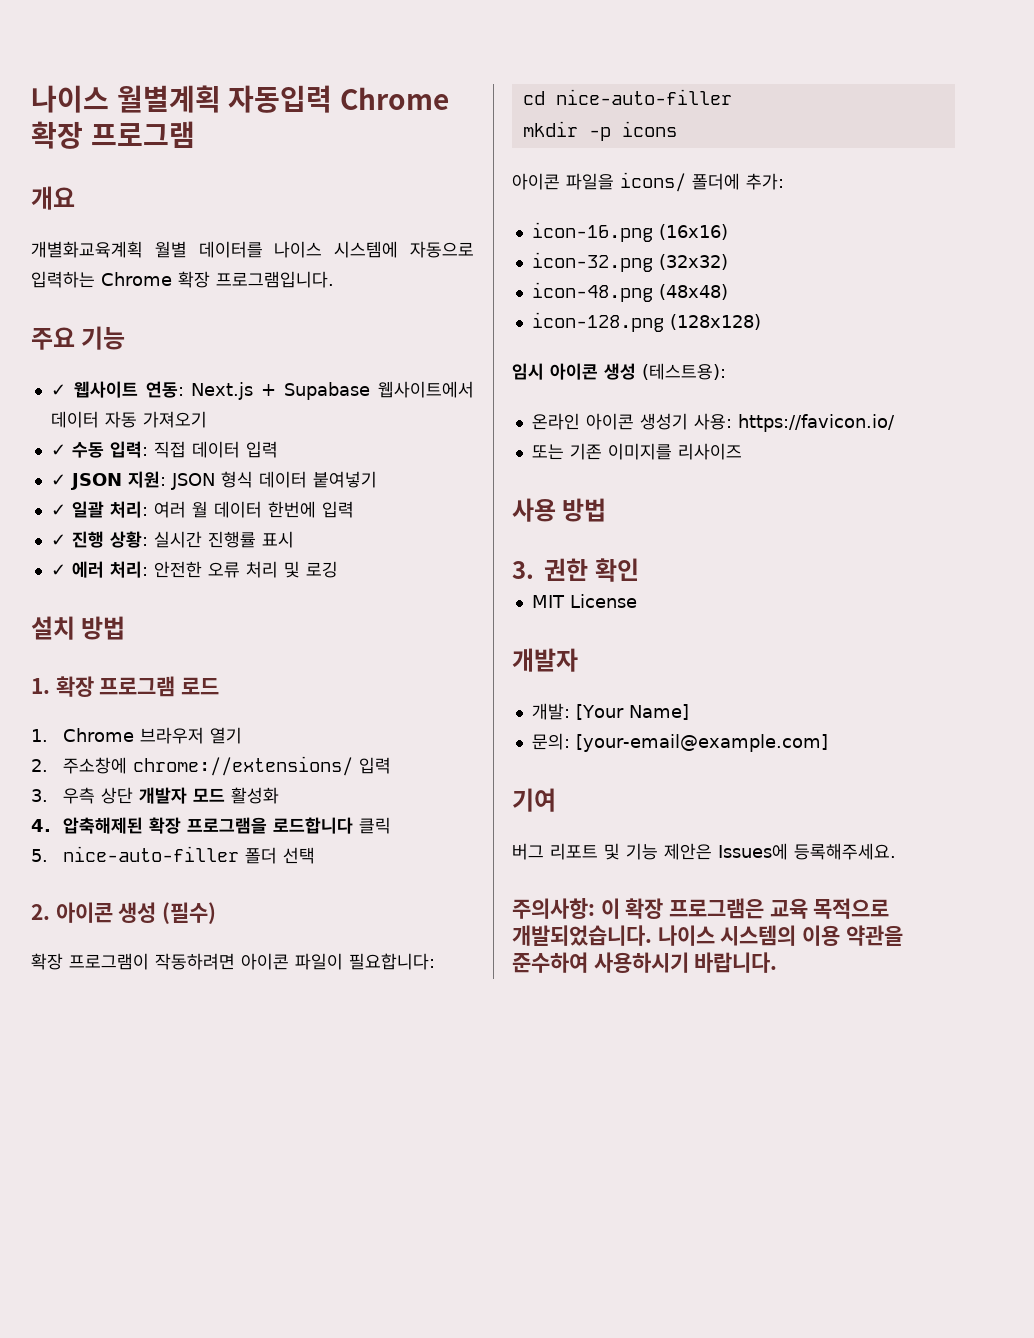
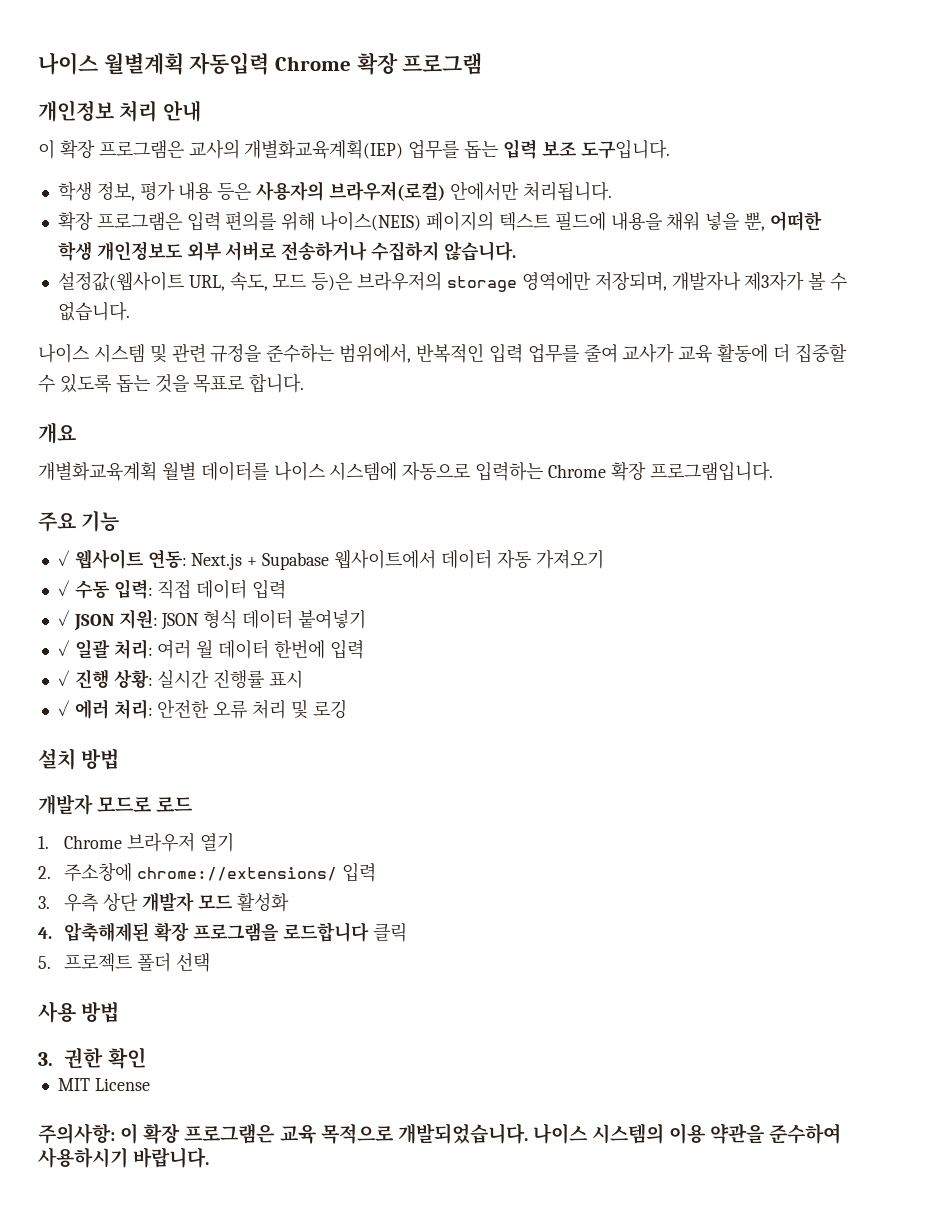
(195, 134) none -> [38,100,201,122] [38,139,670,159] [57,181,612,201] [57,211,822,231] [57,241,516,261] [57,271,848,292] [57,301,130,321] [38,343,847,363] [38,373,305,393] // 개인정보 처리 안내 // 이 확장 프로그램은 교사의 개별화교육계획(IEP) 업무를 돕는 입력 보조 도구입니다. // 학생 정보, 평가 내용 등은 사용자의 브라우저(로컬) 안에서만 처리됩니다. // 확장 프로그램은 입력 편의를 위해 나이스(NEIS) 페이지의 텍스트 필드에 내용을 채워 넣을 뿐, 어떠한 학생 개인정보도 외부 서버로 전송하거나 수집하지 않습니다. // 설정값(웹사이트 URL, 속도, 모드 등)은 브라우저의 storage 영역에만 저장되며, 개발자나 제3자가 볼 수 없습니다. // 나이스 시스템 및 관련 규정을 준수하는 범위에서, 반복적인 입력 업무를 줄여 교사가 교육 활동에 더 집중할 수 있도록 돕는 것을 목표로 합니다.
[31,676,176,697] 1. 확장 프로그램 -> [38,794,153,815] 개발자 모드로
[63,846,240,862] nice-auto-filler -> [64,953,133,972] 프로젝트
[31,902,217,924] [31,953,435,970] [522,89,732,105] [522,121,677,141] [512,172,784,192] [531,222,728,242] [531,252,728,272] [531,282,728,302] [531,312,761,332] [512,363,726,380] [531,413,895,432] [531,443,742,460] // 2. 아이콘 생성 (필수) // 확장 프로그램이 작동하려면 아이콘 파일이 필요합니다: // cd nice-auto-filler // mkdir -p icons // 아이콘 파일을 icons/ 폴더에 추가: // icon-16.png (16x16) // icon-32.png (32x32) // icon-48.png (48x48) // icon-128.png (128x128) // 임시 아이콘 생성 (테스트용): // 온라인 아이콘 생성기 사용: https://favicon.io/ // 또는 기존 이미지를 리사이즈 -> (211, 962) none
[512,648,578,672] [531,703,689,720] [531,733,828,752] [512,788,556,812] [512,843,896,860] // 개발자 // 개발: [Your Name] // 문의: [your-email@example.com] // 기여 // 버그 리포트 및 기능 제안은 Issues에 등록해주세요. -> (150, 1084) none

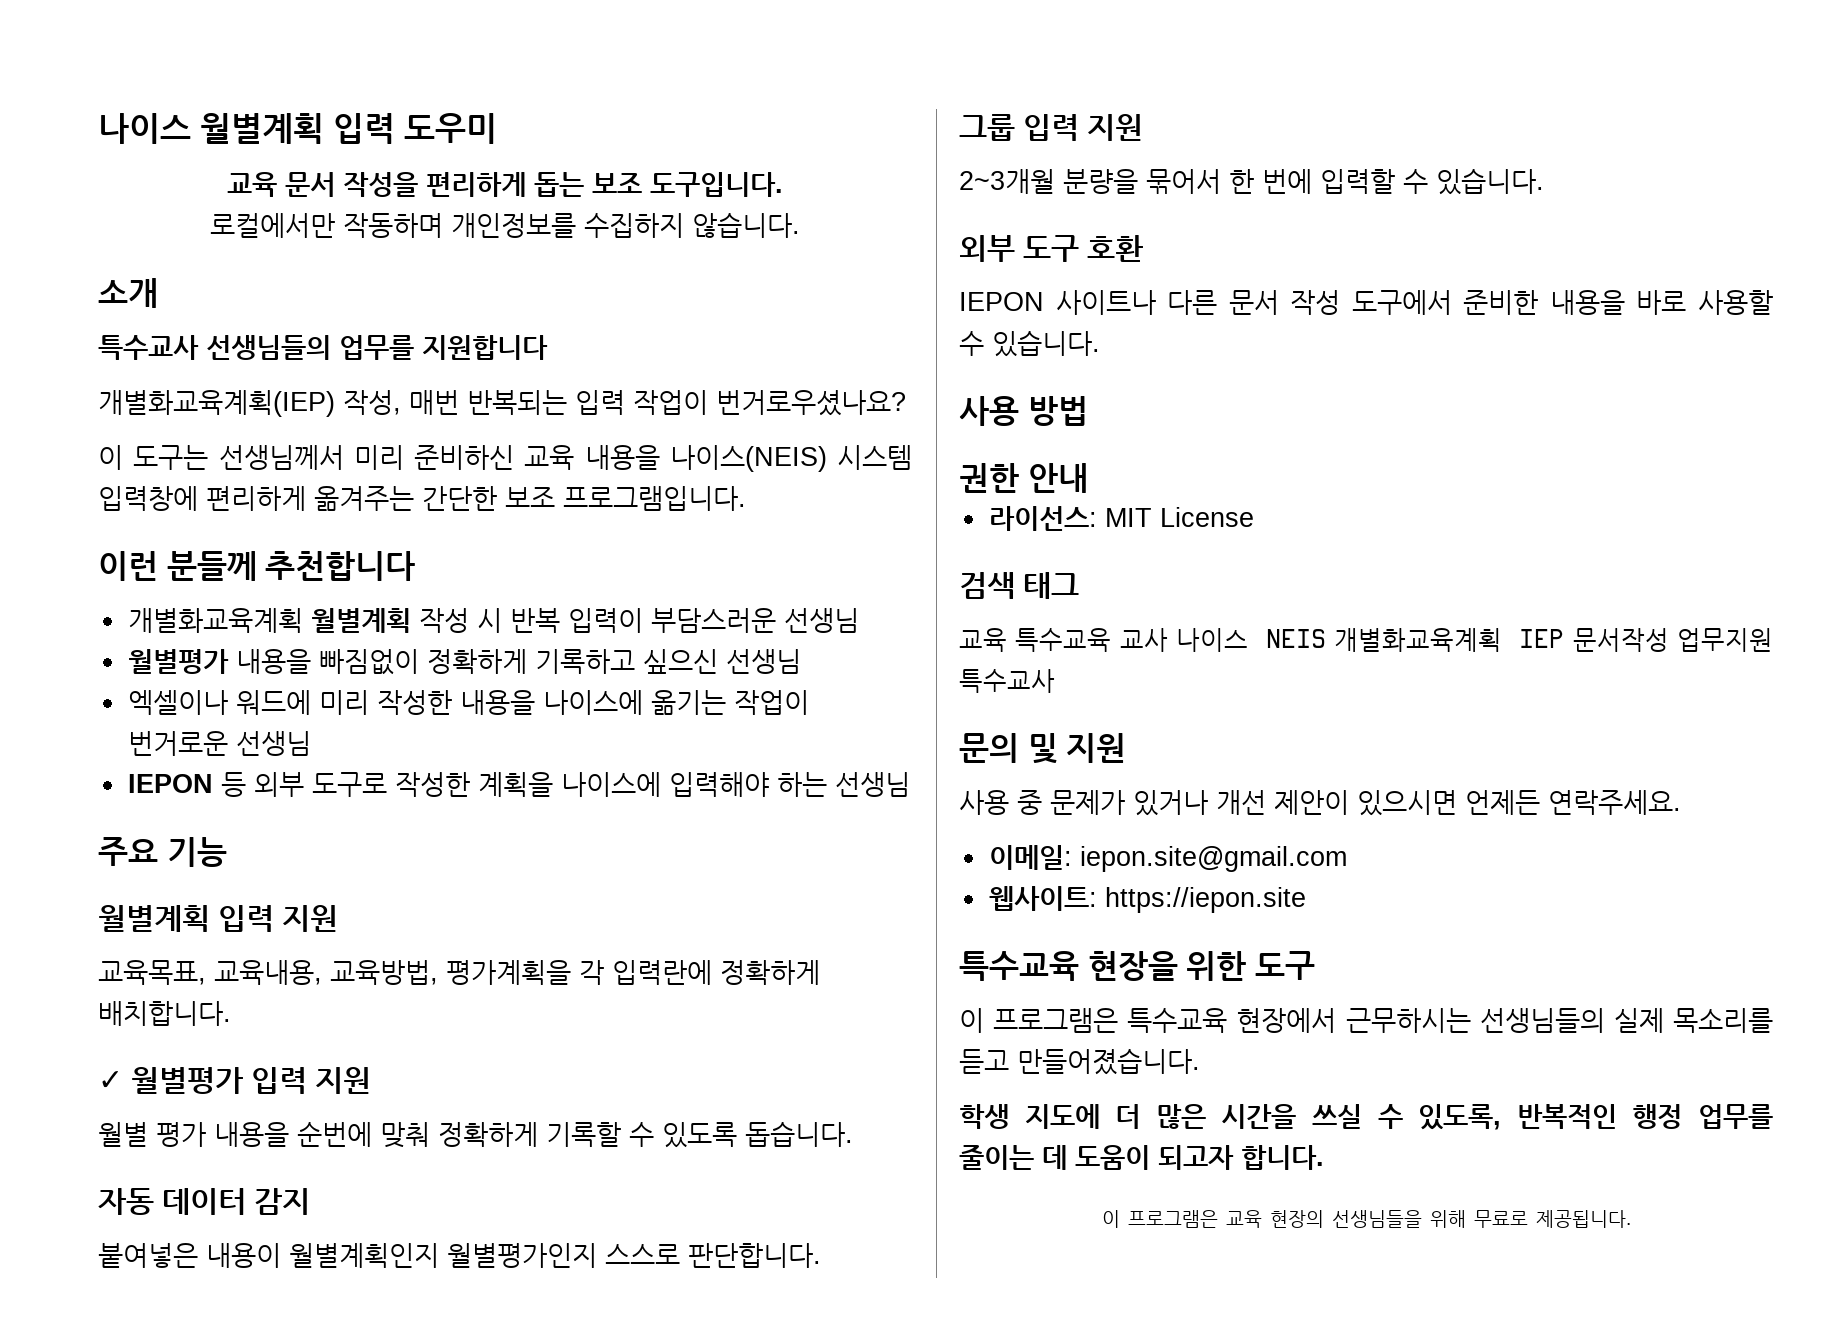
[189,52,483,75] [38,100,201,122] [38,139,670,159] [57,181,612,201] [57,211,822,231] [57,241,516,261] [57,271,848,292] [57,301,130,321] [38,343,847,363] [38,373,305,393] [38,422,76,444] [38,461,773,481] [38,510,120,532] [57,549,604,570] [57,579,287,599] [57,609,366,631] [57,639,364,659] [57,669,304,689] [57,699,347,719] [38,748,120,770] [38,794,194,815] [38,833,235,852] [38,862,377,882] [38,892,289,912] [38,922,407,942] [38,953,211,972] 자동입력 Chrome 확장 프로그램 // 개인정보 처리 안내 // 이 확장 프로그램은 교사의 개별화교육계획(IEP) 업무를 돕는 입력 보조 도구입니다. // 학생 정보, 평가 내용 등은 사용자의 브라우저(로컬) 안에서만 처리됩니다. // 확장 프로그램은 입력 편의를 위해 나이스(NEIS) 페이지의 텍스트 필드에 내용을 채워 넣을 뿐, 어떠한 학생 개인정보도 외부 서버로 전송하거나 수집하지 않습니다. // 설정값(웹사이트 URL, 속도, 모드 등)은 브라우저의 storage 영역에만 저장되며, 개발자나 제3자가 볼 수 없습니다. // 나이스 시스템 및 관련 규정을 준수하는 범위에서, 반복적인 입력 업무를 줄여 교사가 교육 활동에 더 집중할 수 있도록 돕는 것을 목표로 합니다. // 개요 // 개별화교육계획 월별 데이터를 나이스 시스템에 자동으로 입력하는 Chrome 확장 프로그램입니다. // 주요 기능 // ✓ 웹사이트 연동: Next.js + Supabase 웹사이트에서 데이터 자동 가져오기 // ✓ 수동 입력: 직접 데이터 입력 // ✓ JSON 지원: JSON 형식 데이터 붙여넣기 // ✓ 일괄 처리: 여러 월 데이터 한번에 입력 // ✓ 진행 상황: 실시간 진행률 표시 // ✓ 에러 처리: 안전한 오류 처리 및 로깅 // 설치 방법 // 개발자 모드로 로드 // 1. Chrome 브라우저 열기 // 2. 주소창에 chrome://extensions/ 입력 // 3. 우측 상단 개발자 모드 활성화 // 4. 압축해제된 확장 프로그램을 로드합니다 클릭 // 5. 프로젝트 폴더 선택 -> [332,113,497,144] [227,172,783,197] [210,212,800,238] [98,278,158,308] [98,335,548,360] [98,390,906,417] [98,445,912,472] [98,486,746,511] [98,551,416,581] [127,608,859,633] [127,649,801,675] [127,690,809,715] [127,731,311,756] [127,772,910,797] [98,837,227,867] [98,905,339,932] [98,960,820,985] [98,1001,231,1026] [98,1067,372,1094] [98,1121,853,1148] [98,1188,311,1215] [98,1243,821,1268] [959,114,1144,141] [959,168,1544,195] [959,235,1144,262] [959,290,1773,315] [959,330,1100,357] 입력 도우미 // 교육 문서 작성을 편리하게 돕는 보조 도구입니다. // 로컬에서만 작동하며 개인정보를 수집하지 않습니다. // 소개 // 특수교사 선생님들의 업무를 지원합니다 // 개별화교육계획(IEP) 작성, 매번 반복되는 입력 작업이 번거로우셨나요? // 이 도구는 선생님께서 미리 준비하신 교육 내용을 나이스(NEIS) 시스템 입력창에 편리하게 옮겨주는 간단한 보조 프로그램입니다. // 이런 분들께 추천합니다 // 개별화교육계획 월별계획 작성 시 반복 입력이 부담스러운 선생님 // 월별평가 내용을 빠짐없이 정확하게 기록하고 싶으신 선생님 // 엑셀이나 워드에 미리 작성한 내용을 나이스에 옮기는 작업이 번거로운 선생님 // IEPON 등 외부 도구로 작성한 계획을 나이스에 입력해야 하는 선생님 // 주요 기능 // 월별계획 입력 지원 // 교육목표, 교육내용, 교육방법, 평가계획을 각 입력란에 정확하게 배치합니다. // ✓ 월별평가 입력 지원 // 월별 평가 내용을 순번에 맞춰 정확하게 기록할 수 있도록 돕습니다. // 자동 데이터 감지 // 붙여넣은 내용이 월별계획인지 월별평가인지 스스로 판단합니다. // 그룹 입력 지원 // 2~3개월 분량을 묶어서 한 번에 입력할 수 있습니다. // 외부 도구 호환 // IEPON 사이트나 다른 문서 작성 도구에서 준비한 내용을 바로 사용할 수 있습니다.
[38,1047,146,1069] 3. 권한 확인 // -> [959,463,1088,493] [988,506,1097,531] 권한 안내 // 라이선스:
[38,1123,842,1144] [38,1147,210,1168] 주의사항: 이 확장 프로그램은 교육 목적으로 개발되었습니다. 나이스 시스템의 이용 약관을 준수하여 사용하시기 바랍니다. -> [959,572,1080,599] [959,628,1773,652] [959,669,1055,693] [959,733,1127,764] [959,790,1681,816] [988,845,1347,872] [988,886,1306,913] [959,951,1315,981] [959,1008,1773,1033] [959,1048,1200,1075] [959,1104,1773,1130] [959,1145,1324,1170] [1101,1210,1631,1228] 검색 태그 // 교육 특수교육 교사 나이스 NEIS 개별화교육계획 IEP 문서작성 업무지원 특수교사 // 문의 및 지원 // 사용 중 문제가 있거나 개선 제안이 있으시면 언제든 연락주세요. // 이메일: iepon.site@gmail.com // 웹사이트: https://iepon.site // 특수교육 현장을 위한 도구 // 이 프로그램은 특수교육 현장에서 근무하시는 선생님들의 실제 목소리를 듣고 만들어졌습니다. // 학생 지도에 더 많은 시간을 쓰실 수 있도록, 반복적인 행정 업무를 줄이는 데 도움이 되고자 합니다. // 이 프로그램은 교육 현장의 선생님들을 위해 무료로 제공됩니다.

